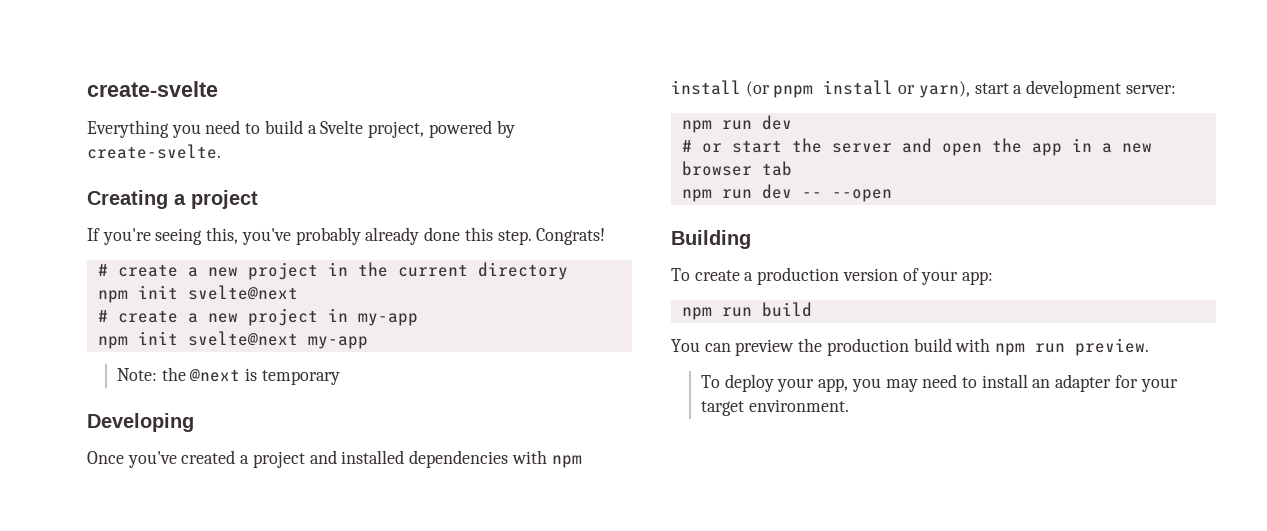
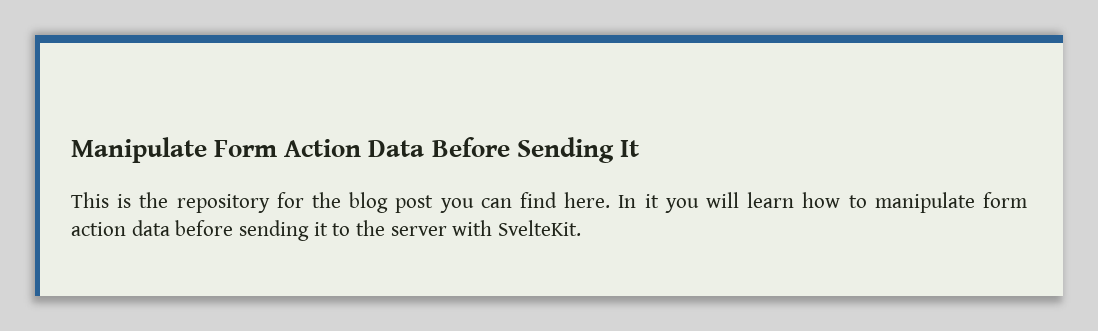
[87,81,218,97] [87,120,515,138] [87,144,221,159] [87,190,258,209] [87,227,606,245] [97,262,568,280] [97,285,298,303] [97,308,418,326] [97,331,368,349] [116,367,340,385] [87,413,194,432] [87,450,582,468] [671,80,1176,98] [681,115,792,133] [681,138,1152,156] [681,161,792,176] [681,184,892,202] [671,230,751,249] [671,267,994,285] [681,302,812,320] [671,338,1150,356] [700,374,1178,392] [700,399,849,416] create-svelte // Everything you need to build a Svelte project, powered by create-svelte. // Creating a project // If you're seeing this, you've probably already done this step. Congrats! // # create a new project in the current directory // npm init svelte@next // # create a new project in my-app // npm init svelte@next my-app // Note: the @next is temporary // Developing // Once you've created a project and installed dependencies with npm install (or pnpm install or yarn), start a development server: // npm run dev // # or start the server and open the app in a new browser tab // npm run dev -- --open // Building // To create a production version of your app: // npm run build // You can preview the production build with npm run preview. // To deploy your app, you may need to install an adapter for your target environment. -> [71,137,639,163] [71,192,1028,213] [71,220,582,241] Manipulate Form Action Data Before Sending It // This is the repository for the blog post you can find here. In it you will learn how to manipulate form action data before sending it to the server with SvelteKit.

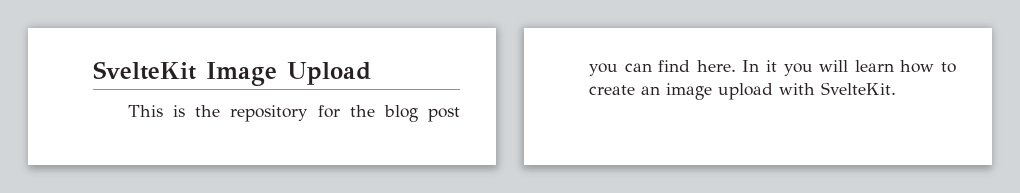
[71,137,639,163] Manipulate Form Action Data Before Sending It -> [93,61,371,86] SvelteKit Image Upload
[874,192,1028,213] [71,220,447,241] manipulate form action data before sending it to the server -> [589,83,773,100] create an image upload

